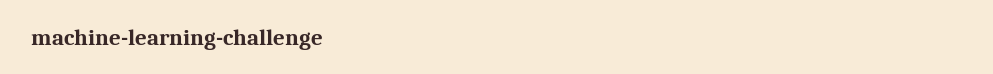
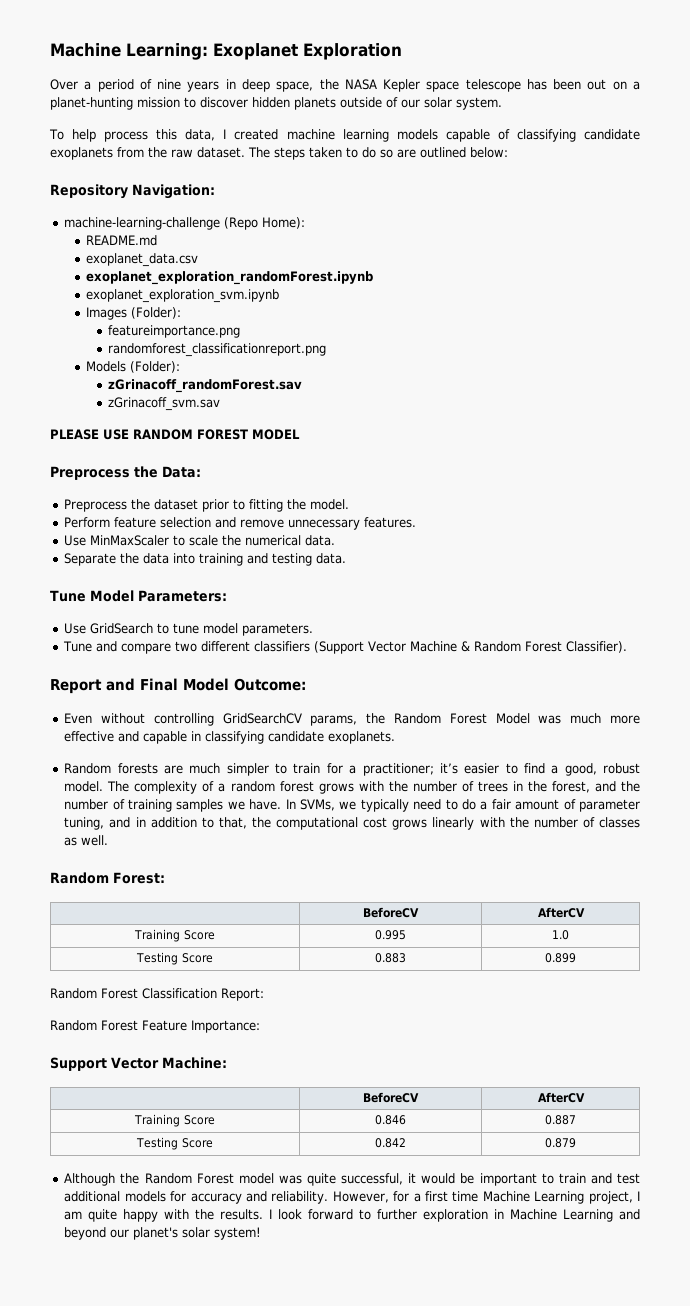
[31,29,323,50] machine-learning-challenge -> [50,43,402,60] [50,79,640,92] [50,97,502,110] [49,129,640,142] [50,147,508,160] [50,184,215,199] [64,217,306,230] [86,235,158,246] [86,253,199,267] [86,271,374,285] [86,289,280,303] [86,307,182,320] [108,325,241,338] [108,343,327,357] [86,361,181,373] [108,379,303,393] [108,397,221,411] [50,429,300,440] [50,466,201,480] [64,499,350,512] [64,517,417,530] [64,535,336,546] [64,553,347,566] [50,590,227,602] [64,623,314,636] [63,641,628,654] [50,678,306,694] [64,713,641,726] [64,731,396,744] [64,763,640,776] [64,781,640,794] [64,799,640,812] [64,817,641,830] [64,835,109,846] [50,872,165,884] [363,907,419,918] [537,907,585,918] [134,929,215,942] [375,930,406,940] [552,930,569,940] [136,952,213,965] [375,953,406,963] [545,953,576,963] [50,988,264,1001] [50,1020,260,1033] [50,1057,227,1071] [363,1092,419,1103] [537,1092,585,1103] [134,1114,215,1127] [375,1115,406,1125] [545,1115,576,1125] [136,1137,213,1150] [375,1138,406,1148] [545,1138,576,1148] [64,1173,641,1186] [64,1191,641,1204] [64,1209,641,1222] [64,1227,262,1240] Machine Learning: Exoplanet Exploration // Over a period of nine years in deep space, the NASA Kepler space telescope has been out on a planet-hunting mission to discover hidden planets outside of our solar system. // To help process this data, I created machine learning models capable of classifying candidate exoplanets from the raw dataset. The steps taken to do so are outlined below: // Repository Navigation: // machine-learning-challenge (Repo Home): // README.md // exoplanet_data.csv // exoplanet_exploration_randomForest.ipynb // exoplanet_exploration_svm.ipynb // Images (Folder): // featureimportance.png // randomforest_classificationreport.png // Models (Folder): // zGrinacoff_randomForest.sav // zGrinacoff_svm.sav // PLEASE USE RANDOM FOREST MODEL // Preprocess the Data: // Preprocess the dataset prior to fitting the model. // Perform feature selection and remove unnecessary features. // Use MinMaxScaler to scale the numerical data. // Separate the data into training and testing data. // Tune Model Parameters: // Use GridSearch to tune model parameters. // Tune and compare two different classifiers (Support Vector Machine & Random Forest Classifier). // Report and Final Model Outcome: // Even without controlling GridSearchCV params, the Random Forest Model was much more effective and capable in classifying candidate exoplanets. // Random forests are much simpler to train for a practitioner; it’s easier to find a good, robust model. The complexity of a random forest grows with the number of trees in the forest, and the number of training samples we have. In SVMs, we typically need to do a fair amount of parameter tuning, and in addition to that, the computational cost grows linearly with the number of classes as well. // Random Forest: // | BeforeCV | AfterCV // Training Score | 0.995 | 1.0 // Testing Score | 0.883 | 0.899 // Random Forest Classification Report: // Random Forest Feature Importance: // Support Vector Machine: // | BeforeCV | AfterCV // Training Score | 0.846 | 0.887 // Testing Score | 0.842 | 0.879 // Although the Random Forest model was quite successful, it would be important to train and test additional models for accuracy and reliability. However, for a first time Machine Learning project, I am quite happy with the results. I look forward to further exploration in Machine Learning and beyond our planet's solar system!

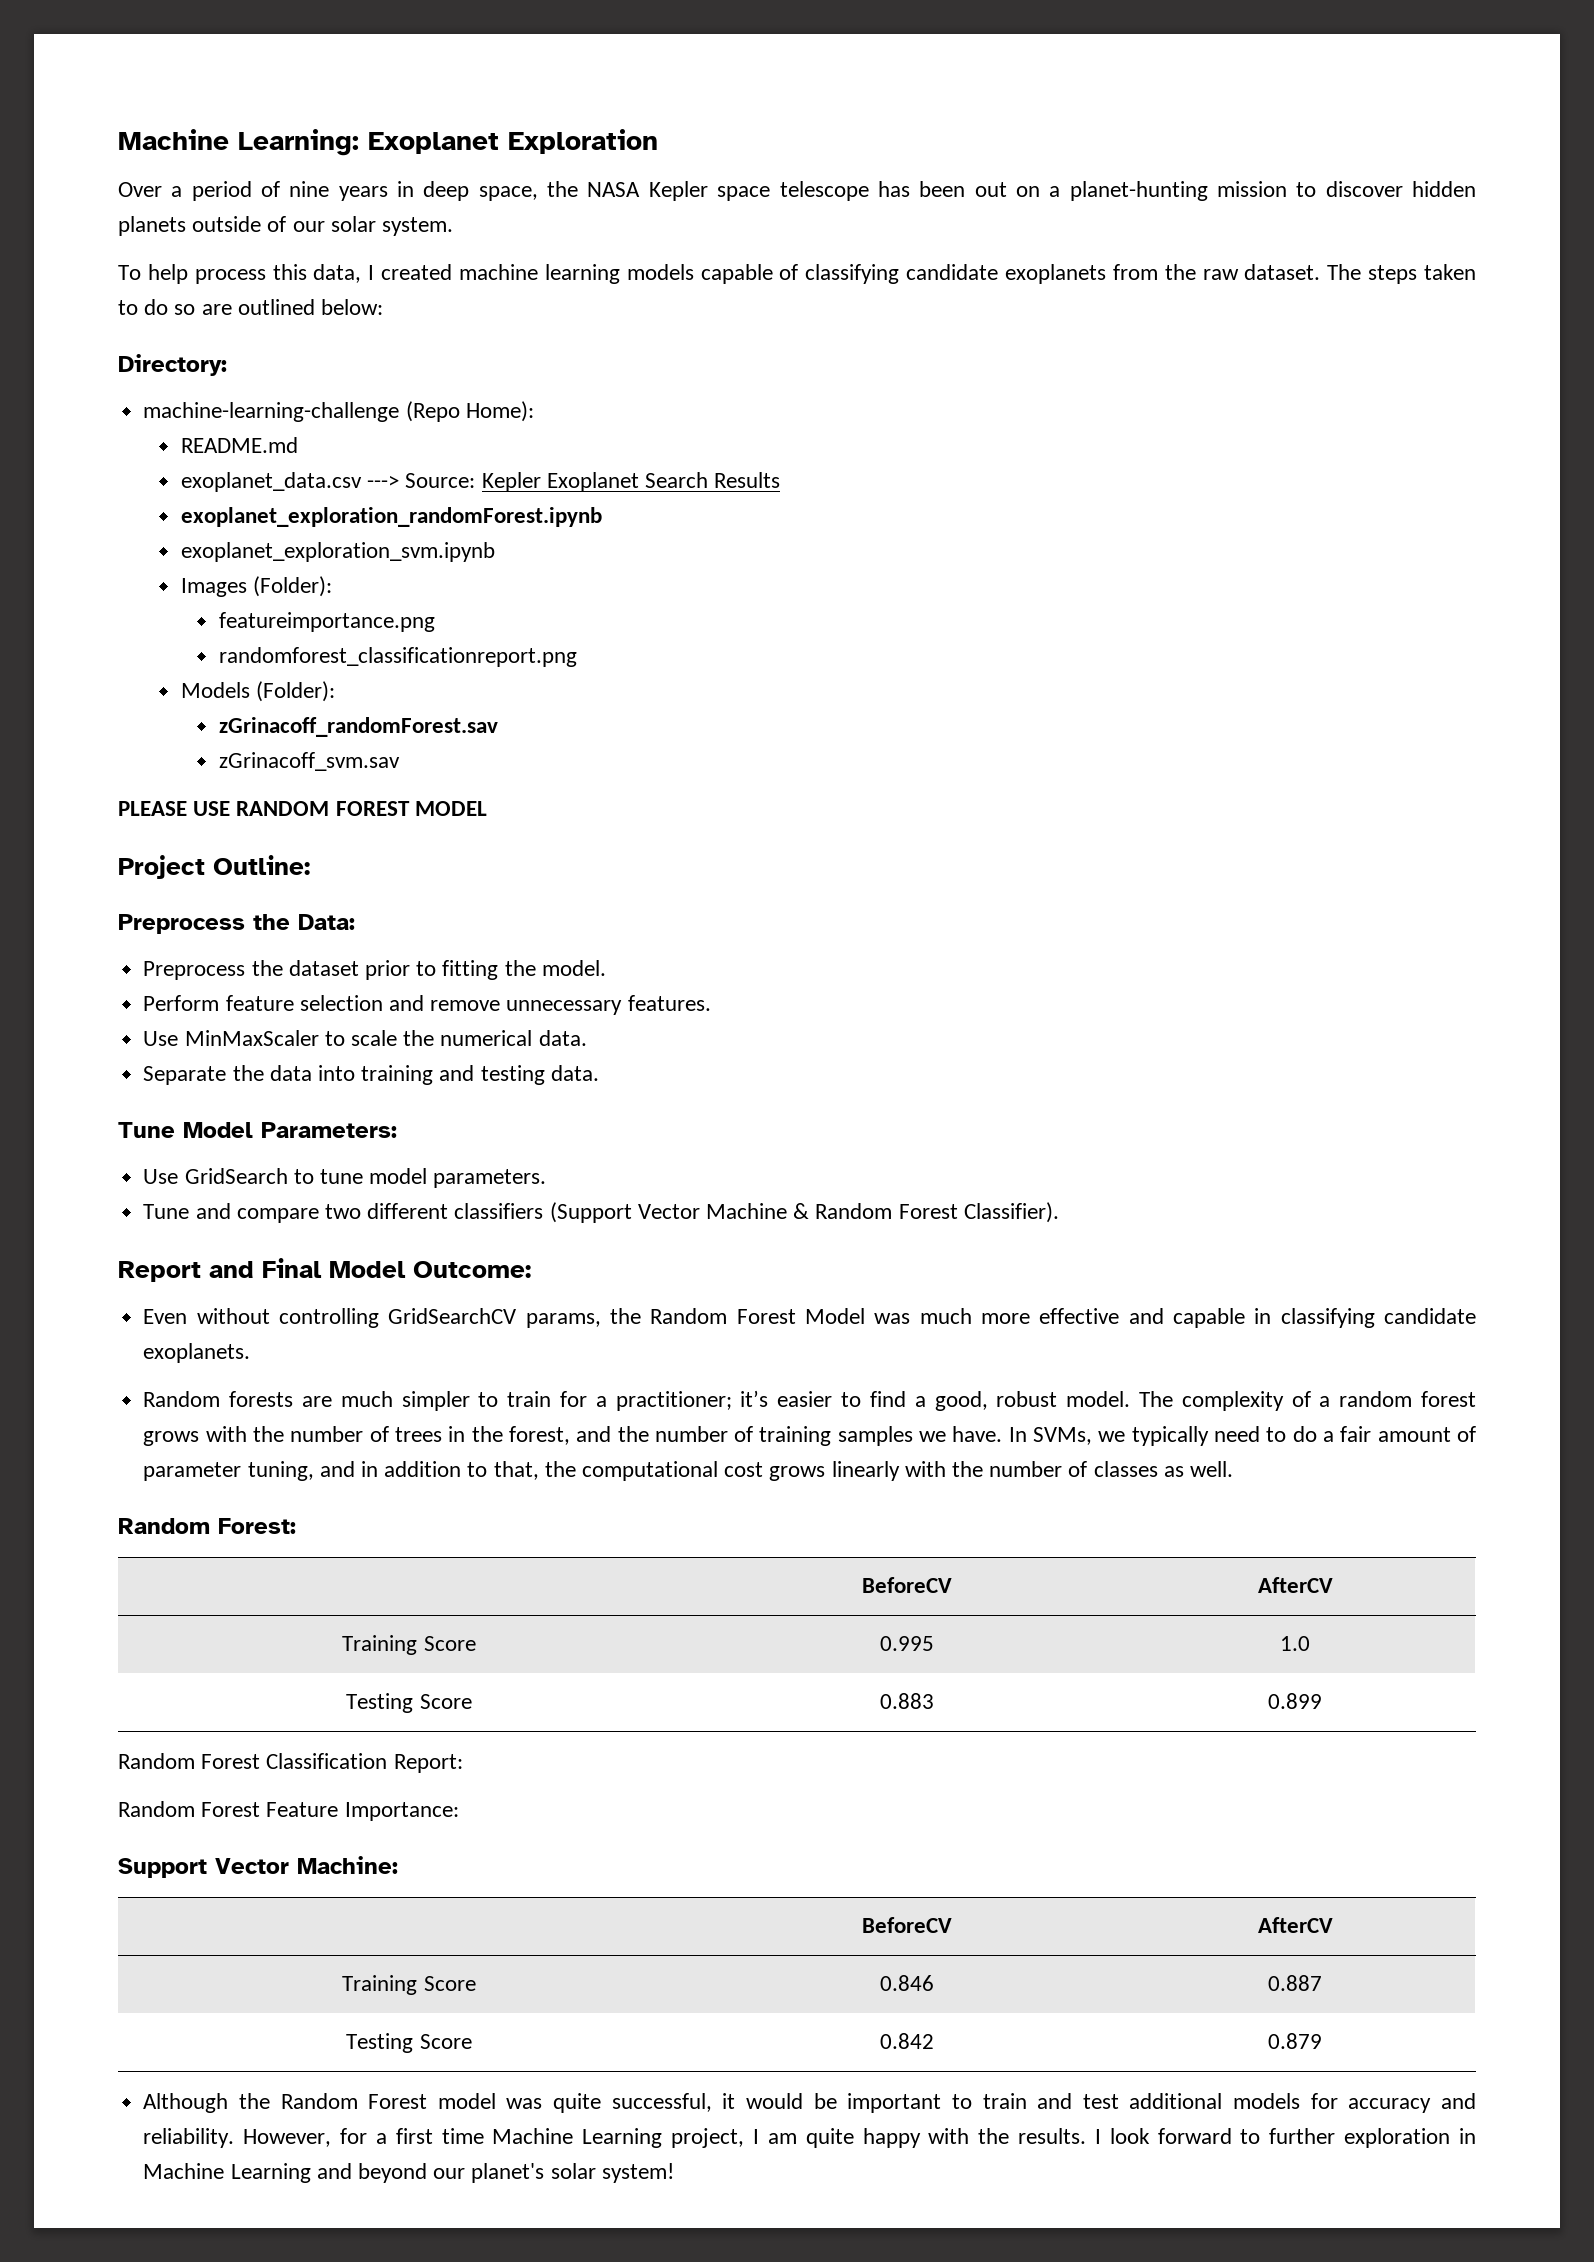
[50,184,215,199] Repository Navigation: -> [118,354,227,376] Directory:
(199, 260) none -> [367,472,781,492] ---> Source: Kepler Exoplanet Search Results
(300, 434) none -> [118,855,310,879] // Project Outline:

